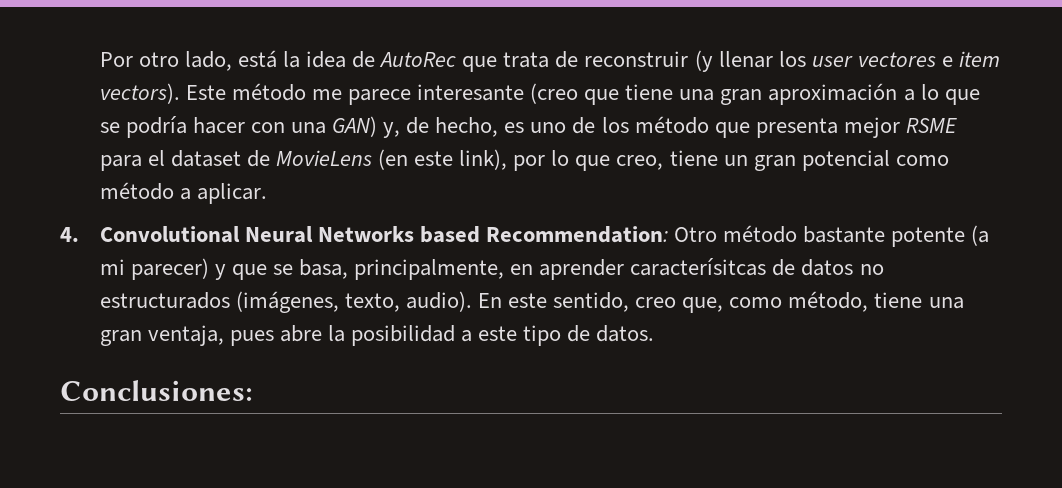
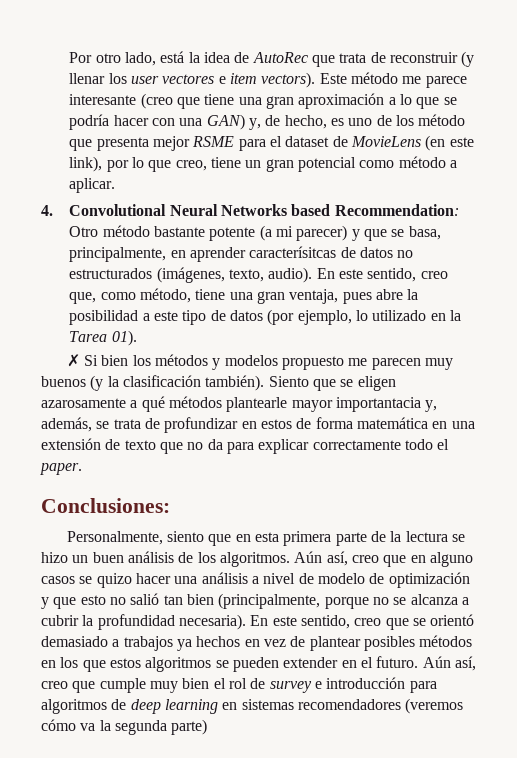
[596,325,655,342] [60,380,253,401] datos. // Conclusiones: -> [230,309,461,325] [69,330,137,346] [66,354,453,370] [41,375,396,391] [41,396,438,412] [41,417,475,433] [41,438,450,454] [40,463,82,475] [41,498,170,513] [66,531,465,546] [41,551,473,567] [41,572,470,588] [41,593,469,609] [41,614,475,630] [41,635,473,651] [41,656,476,672] [41,677,437,693] [41,698,464,714] [41,719,208,735] datos (por ejemplo, lo utilizado en la Tarea 01). // ✗ Si bien los métodos y modelos propuesto me parecen muy buenos (y la clasificación también). Siento que se eligen azarosamente a qué métodos plantearle mayor importantacia y, además, se trata de profundizar en estos de forma matemática en una extensión de texto que no da para explicar correctamente todo el paper. // Conclusiones: // Personalmente, siento que en esta primera parte de la lectura se hizo un buen análisis de los algoritmos. Aún así, creo que en alguno casos se quizo hacer una análisis a nivel de modelo de optimización y que esto no salió tan bien (principalmente, porque no se alcanza a cubrir la profundidad necesaria). En este sentido, creo que se orientó demasiado a trabajos ya hechos en vez de plantear posibles métodos en los que estos algoritmos se pueden extender en el futuro. Aún así, creo que cumple muy bien el rol de survey e introducción para algoritmos de deep learning en sistemas recomendadores (veremos cómo va la segunda parte)

